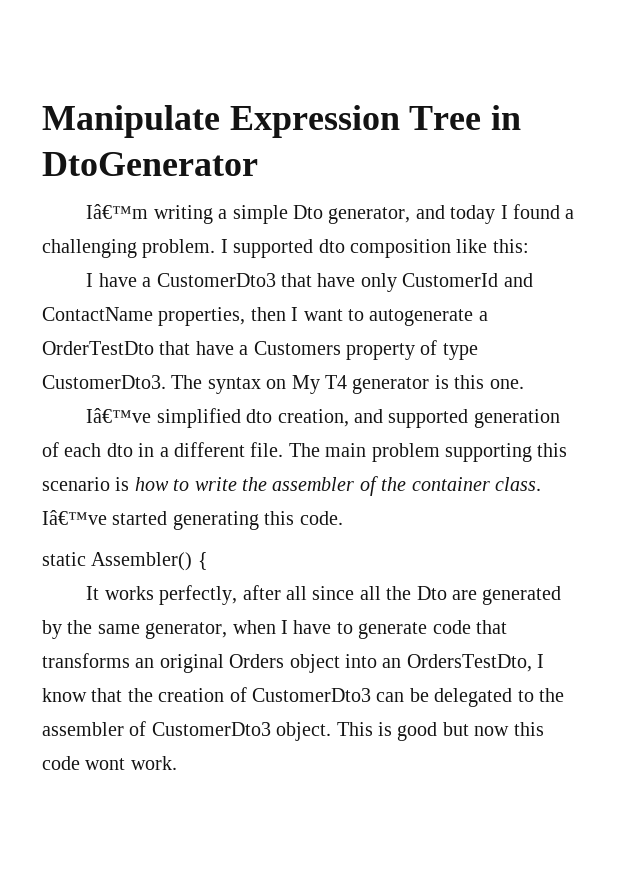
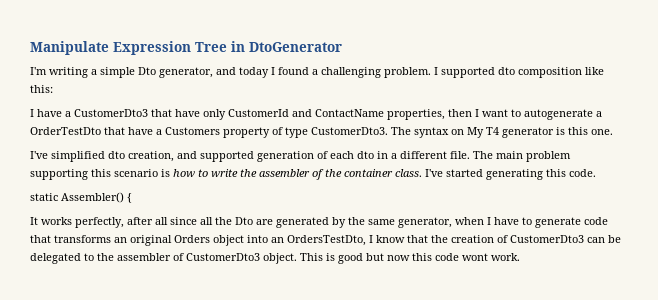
[86,204,149,219] Iâ€™m -> [30,67,47,75] I'm
[86,408,152,423] Iâ€™ve -> [30,151,48,159] I've
[42,510,107,525] Iâ€™ve -> [425,169,443,177] I've

